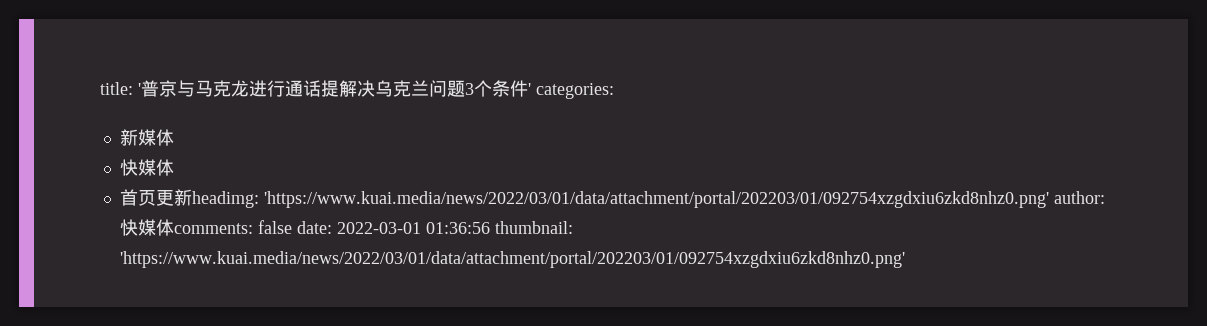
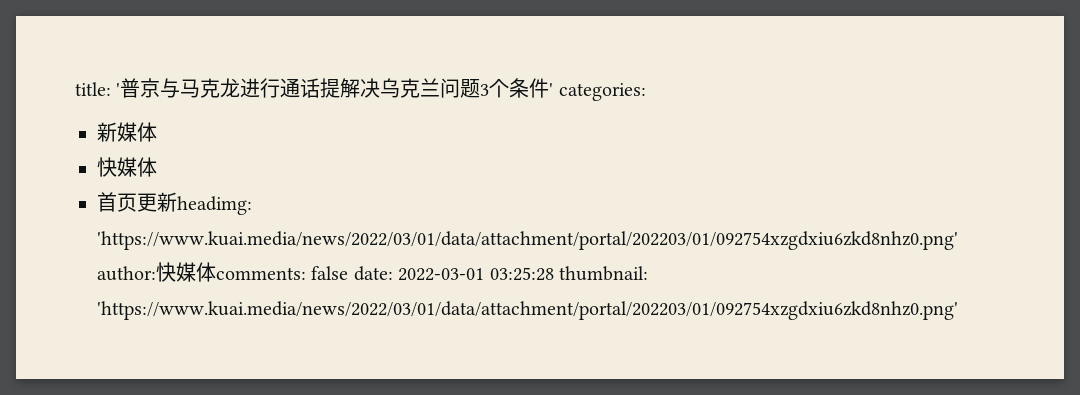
[425,222,490,234] 01:36:56 -> [489,267,554,281] 03:25:28

